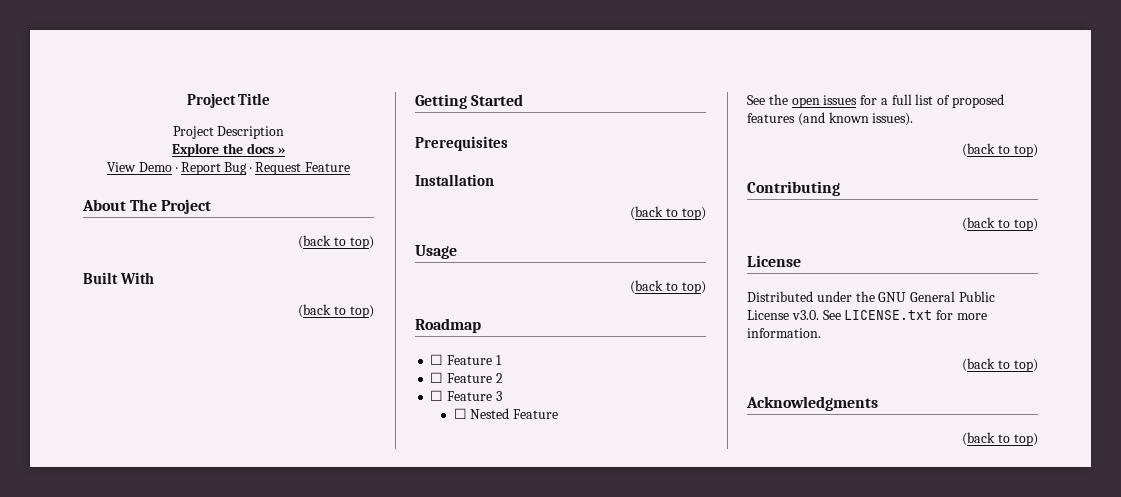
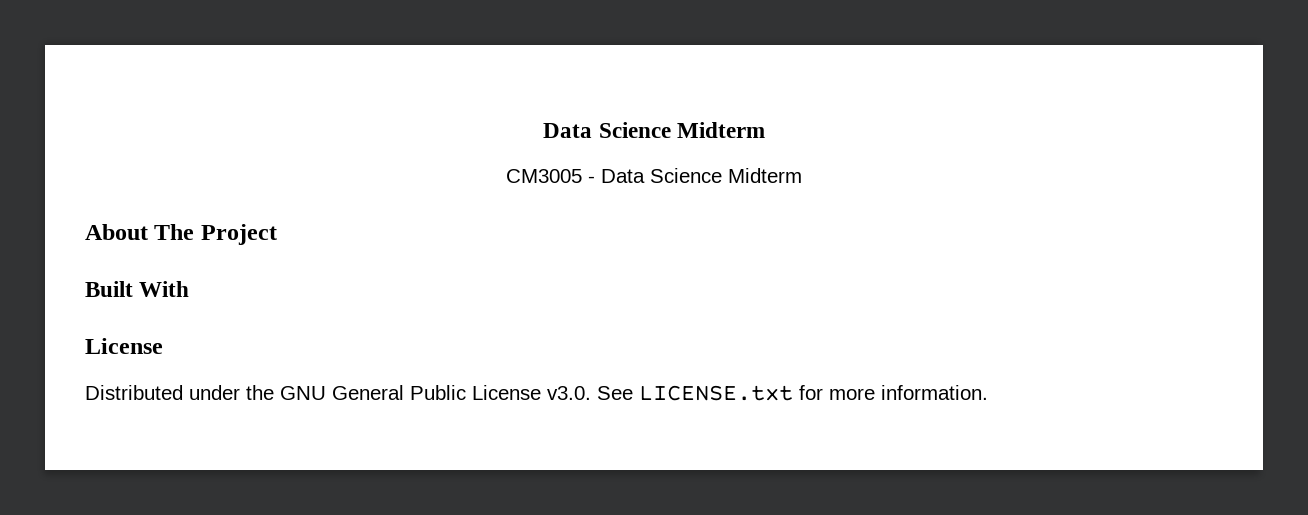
[186,93,271,108] [172,126,285,139] [172,143,285,157] [107,162,350,175] Project Title // Project Description // Explore the docs » // View Demo · Report Bug · Request Feature -> [543,122,765,138] [506,168,802,183] Data Science Midterm // CM3005 - Data Science Midterm
[298,235,374,249] // (back to top) -> (277, 234) none
[298,304,374,318] [415,94,524,109] [415,136,508,151] [415,174,494,186] [630,206,706,220] [415,245,457,259] [630,280,706,294] [415,318,481,333] [430,354,502,365] [430,372,503,383] [430,390,502,401] [453,408,559,419] [747,94,1005,108] [747,112,914,126] [962,143,1038,157] [747,181,840,196] [962,217,1038,231] // (back to top) // Getting Started // Prerequisites // Installation // (back to top) // Usage // (back to top) // Roadmap // ☐ Feature 1 // ☐ Feature 2 // ☐ Feature 3 // ☐ Nested Feature // See the open issues for a full list of proposed features (and known issues). // (back to top) // Contributing // (back to top) -> (190, 289) none
[962,358,1038,372] [746,396,878,411] [962,432,1038,446] // (back to top) // Acknowledgments // (back to top) -> (988, 392) none

